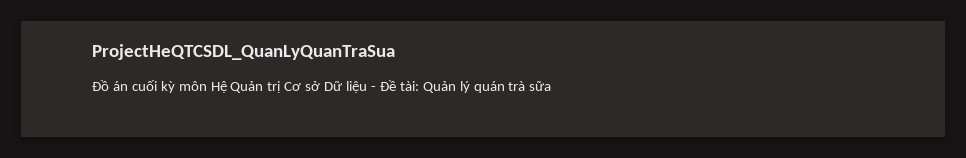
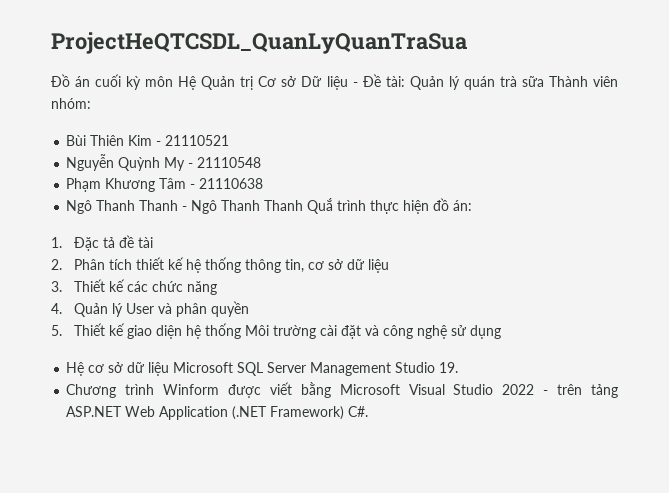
(552, 86) none -> [548,76,618,87] [51,98,91,109] [66,135,230,146] [66,154,262,171] [66,178,264,192] [66,198,473,214] [51,235,153,251] [51,257,389,273] [51,279,217,295] [51,301,249,317] [51,323,501,339] [66,362,459,376] [66,382,618,398] [66,406,369,420] Thành viên nhóm: // Bùi Thiên Kim - 21110521 // Nguyễn Quỳnh My - 21110548 // Phạm Khương Tâm - 21110638 // Ngô Thanh Thanh - Ngô Thanh Thanh Quắ trình thực hiện đồ án: // 1. Đặc tả đề tài // 2. Phân tích thiết kế hệ thống thông tin, cơ sở dữ liệu // 3. Thiết kế các chức năng // 4. Quản lý User và phân quyền // 5. Thiết kế giao diện hệ thống Môi trường cài đặt và công nghệ sử dụng // Hệ cơ sở dữ liệu Microsoft SQL Server Management Studio 19. // Chương trình Winform được viết bằng Microsoft Visual Studio 2022 - trên tảng ASP.NET Web Application (.NET Framework) C#.

